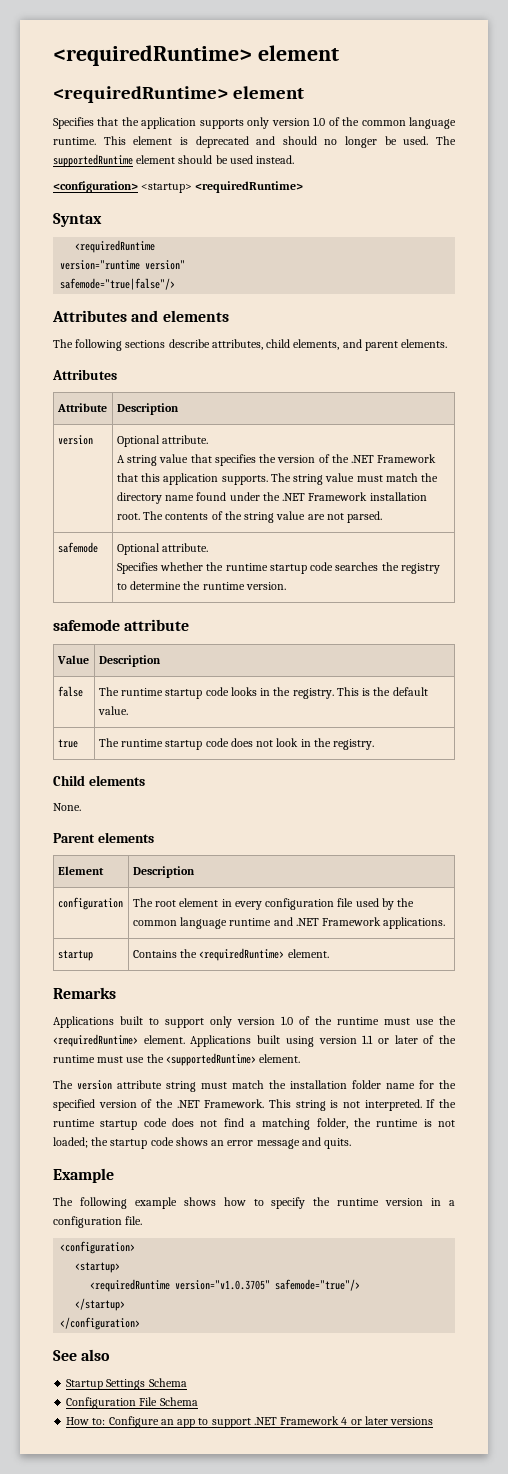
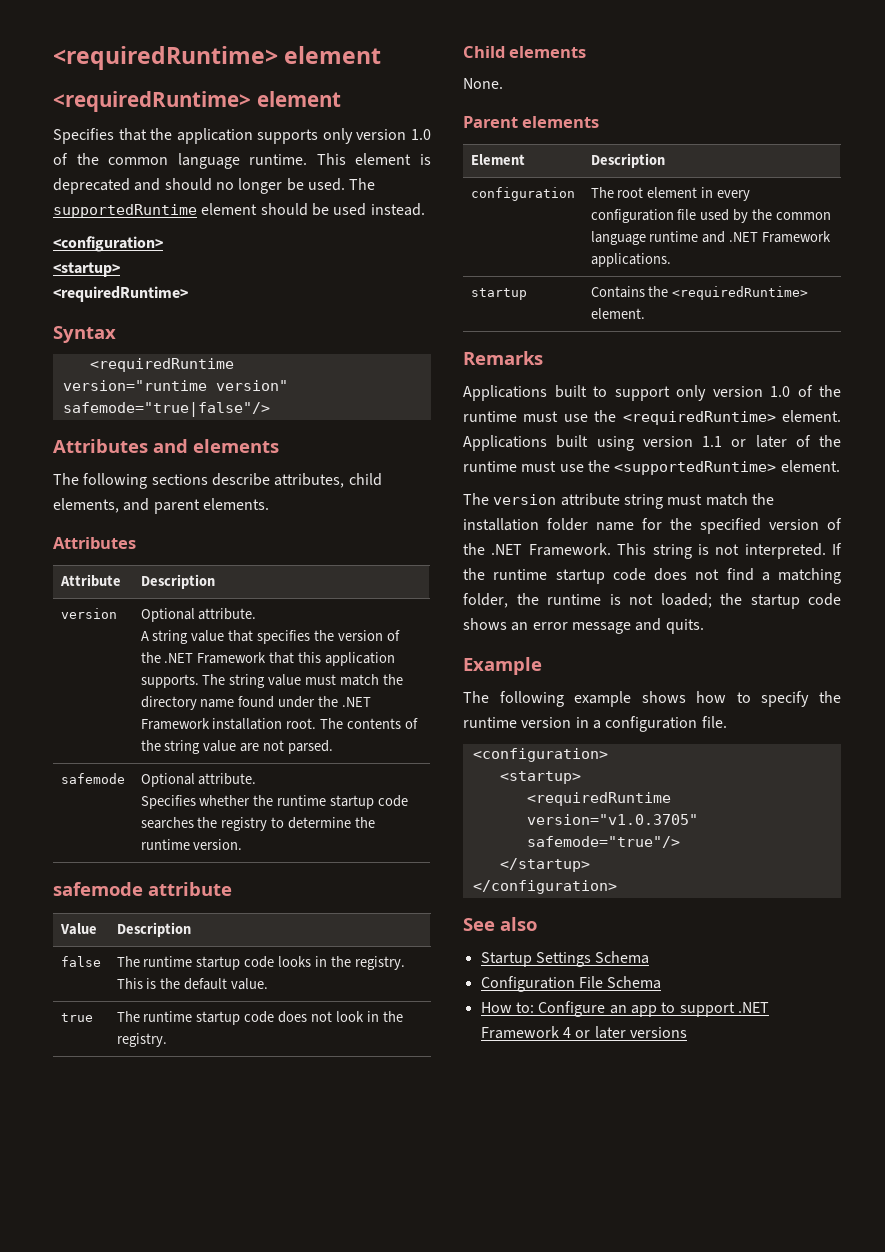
[141,183,193,193] <startup> -> [53,262,120,277] // <startup> //

